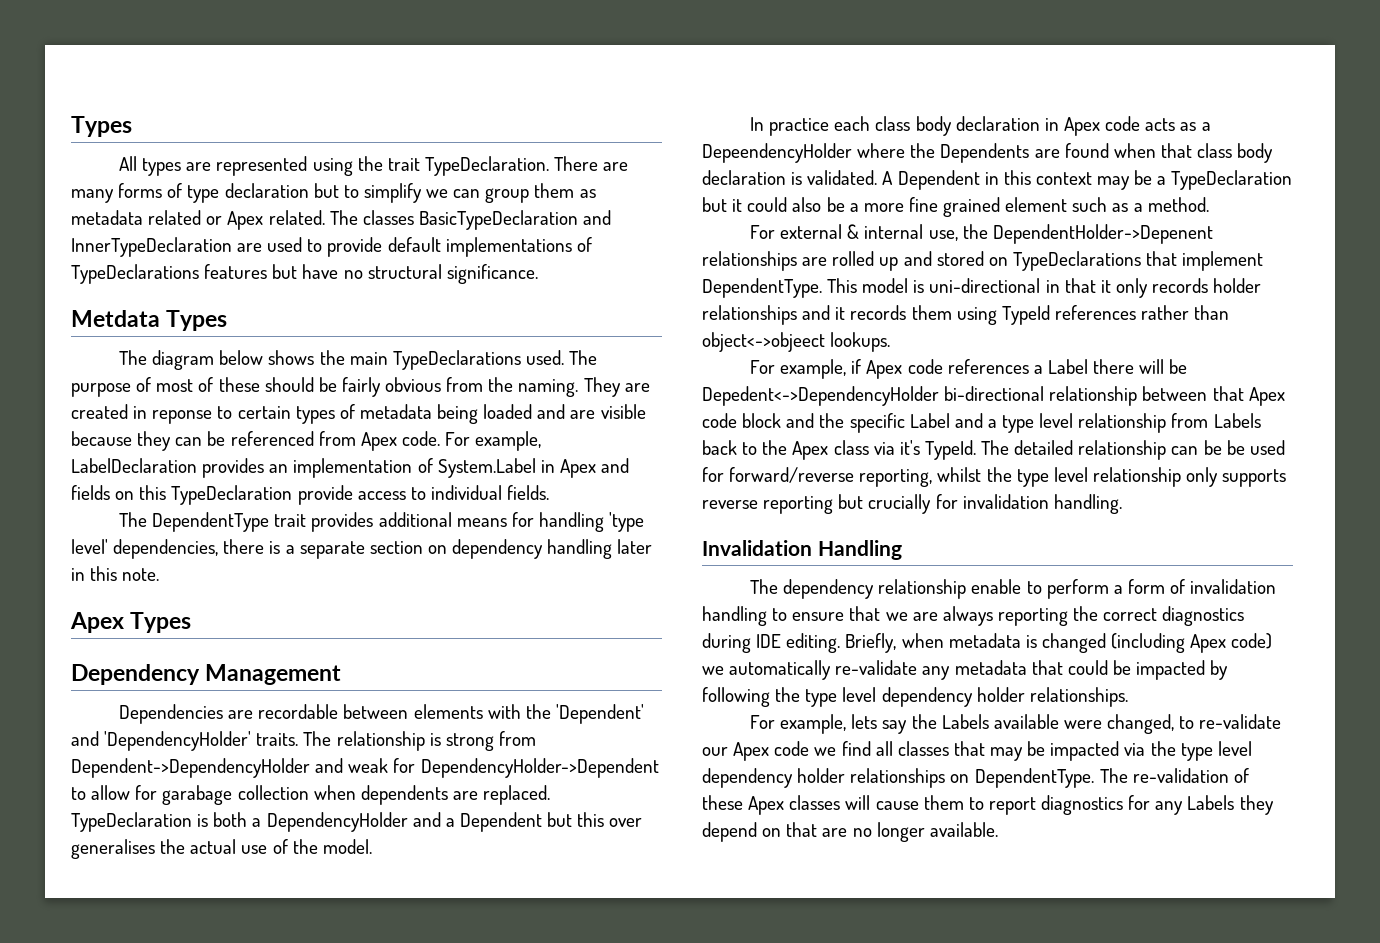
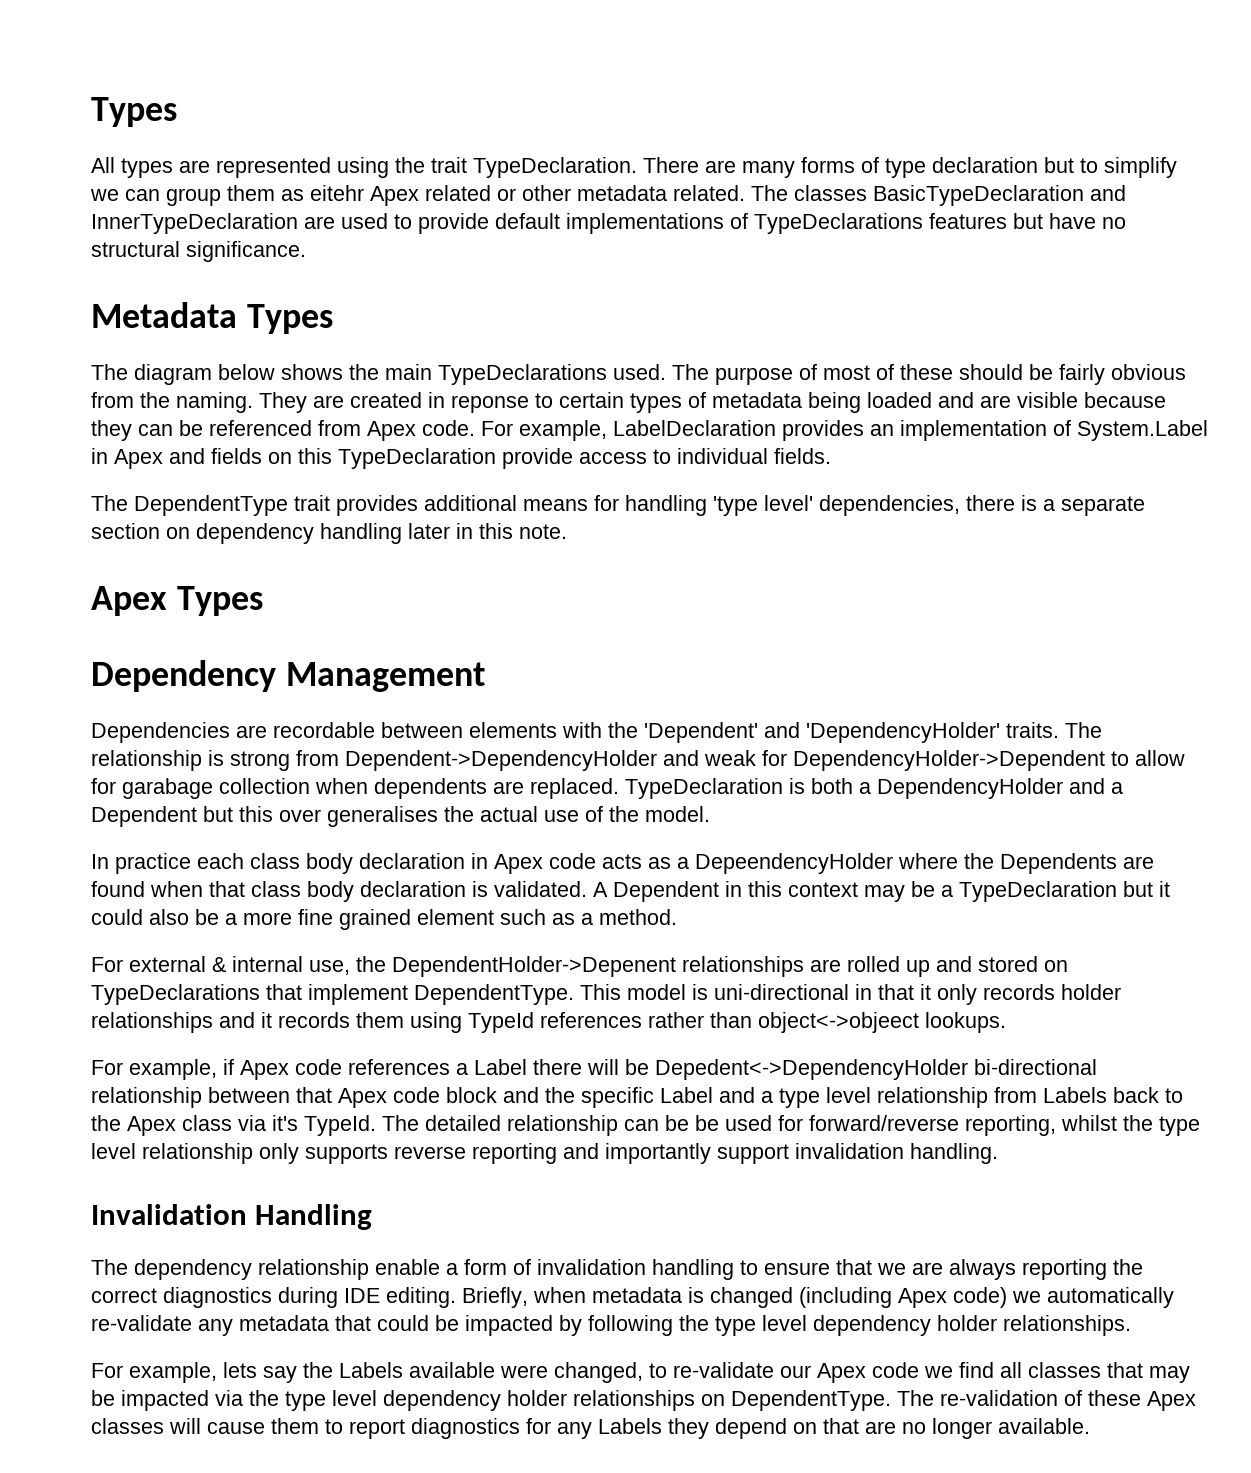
[71,210,264,230] metadata related or Apex -> [310,185,667,206] eitehr Apex related or other metadata
[71,310,160,327] Metdata -> [91,302,237,328] Metadata
[838,494,958,514] but crucially for -> [563,1143,789,1164] and importantly support
[1026,579,1109,599] to perform -> (440, 1267) none

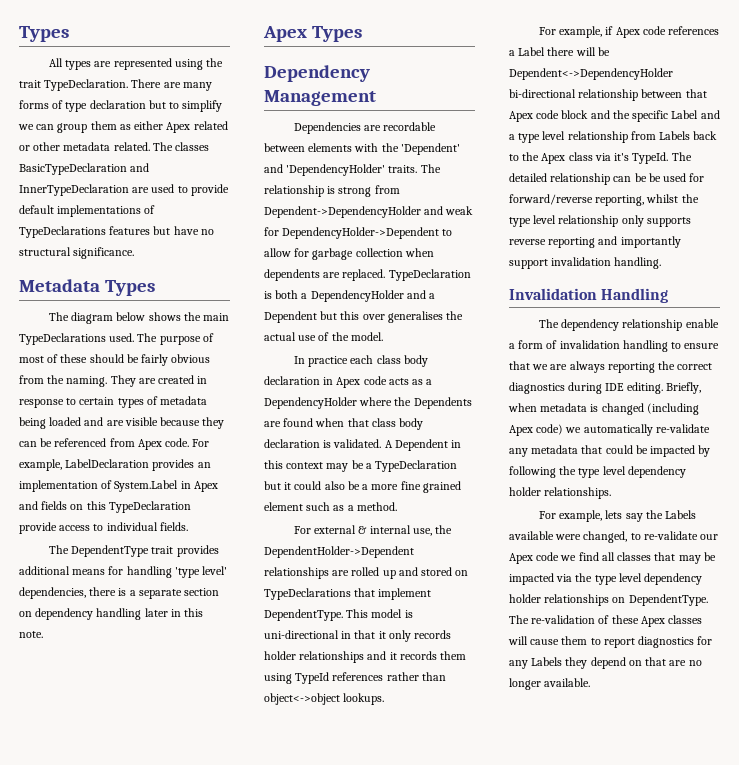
[310,185,364,201] eitehr -> [134,121,164,130] either
[451,395,529,413] reponse -> [19,399,64,408] response
[122,778,213,799] garabage -> [312,248,354,260] garbage
[695,853,893,874] DepeendencyHolder -> [264,397,357,409] DependencyHolder
[392,956,676,977] DependentHolder->Depenent -> [264,546,414,558] DependentHolder->Dependent
[758,1012,919,1033] object<->objeect -> [264,693,340,705] object<->object
[655,1059,968,1080] Depedent<->DependencyHolder -> [509,68,673,80] Dependent<->DependencyHolder

